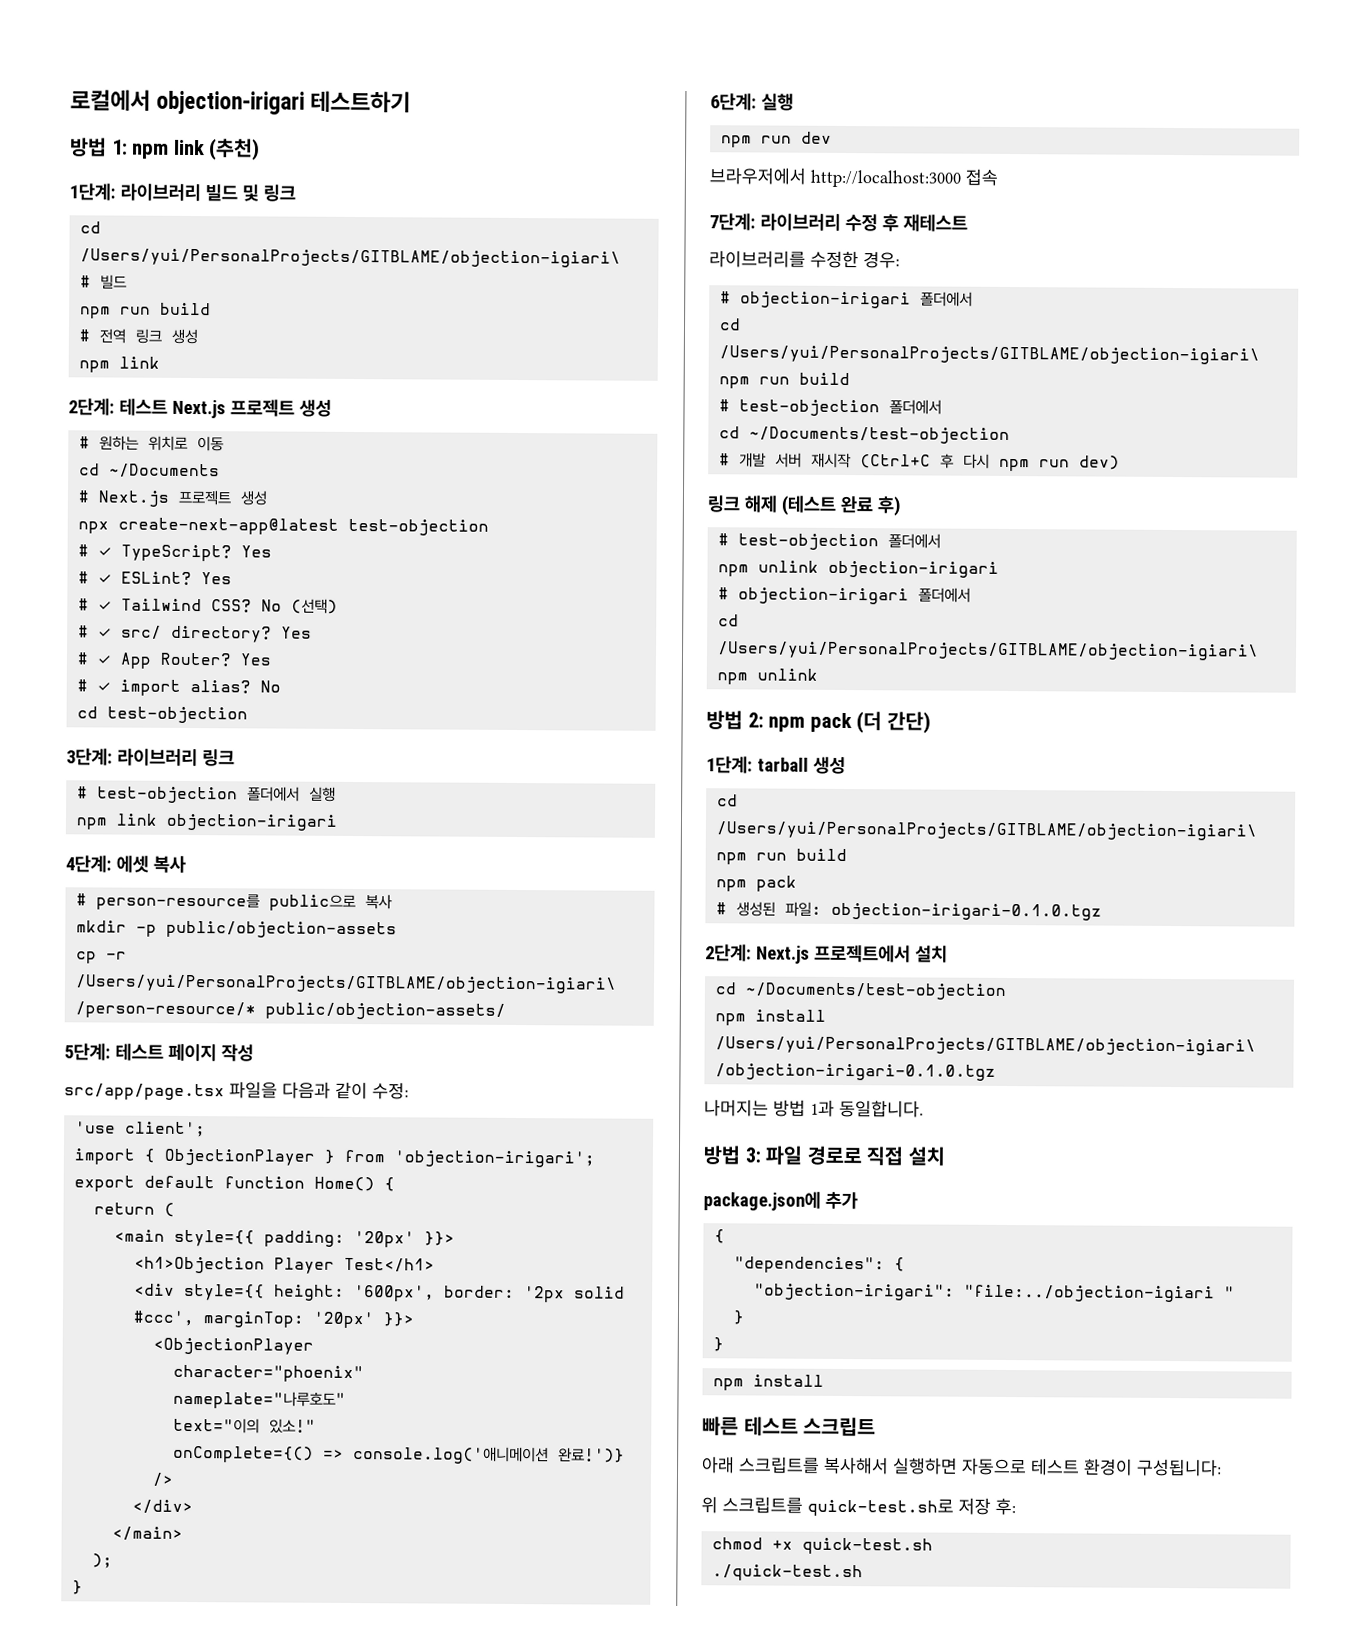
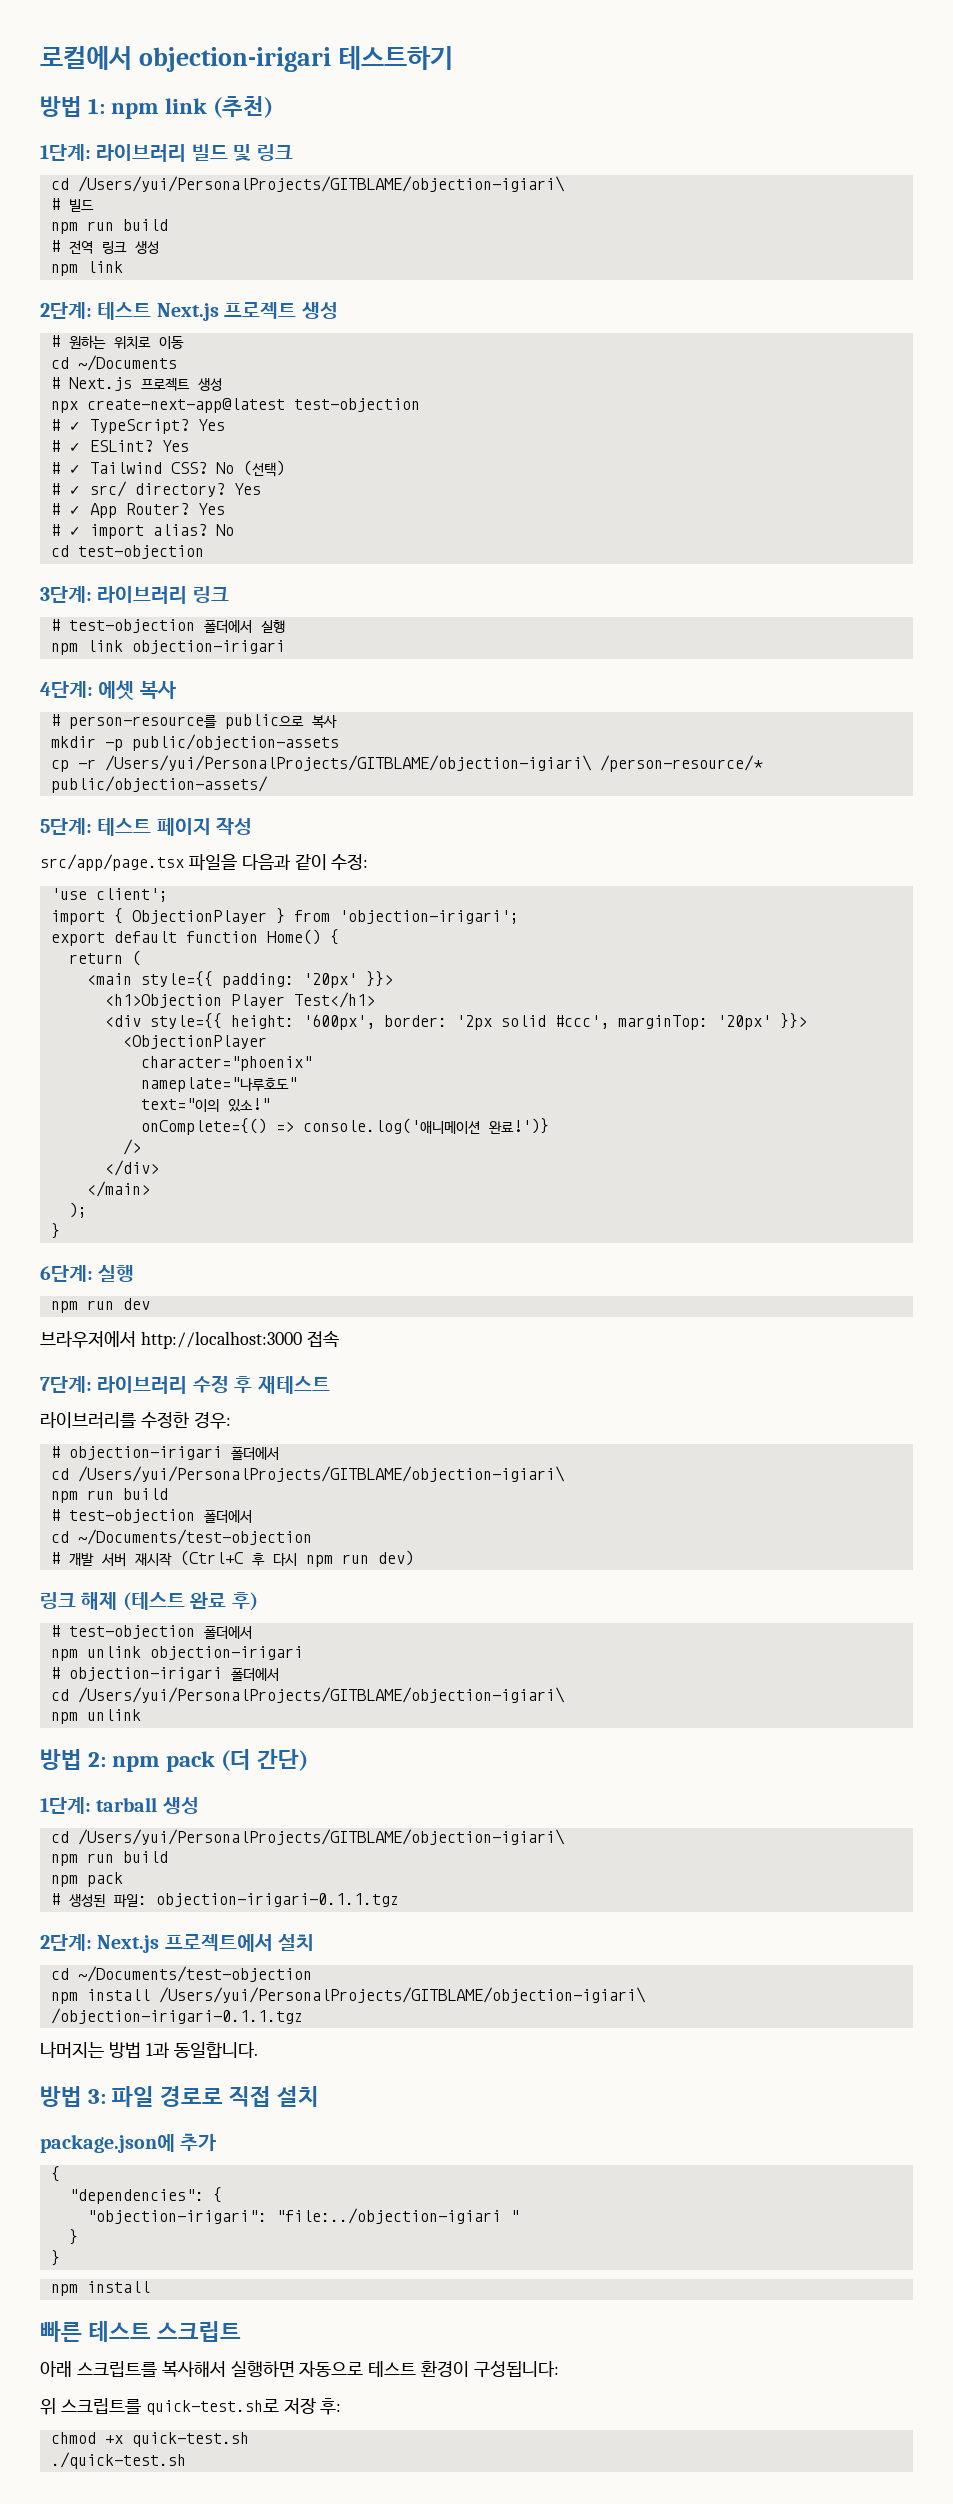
[830,902,1102,921] objection-irigari-0.1.0.tgz -> [155,1893,399,1907] objection-irigari-0.1.1.tgz
[714,1063,996,1081] /objection-irigari-0.1.0.tgz -> [50,2008,303,2024] /objection-irigari-0.1.1.tgz

